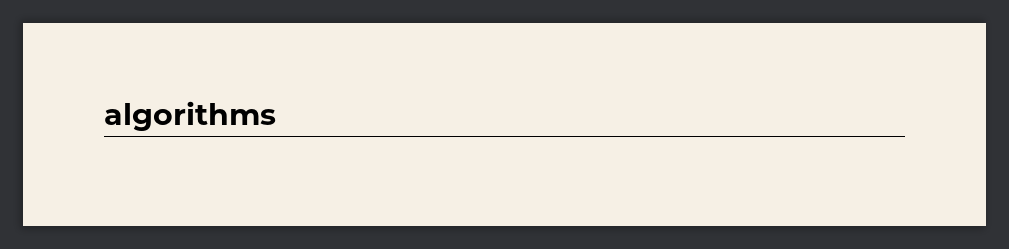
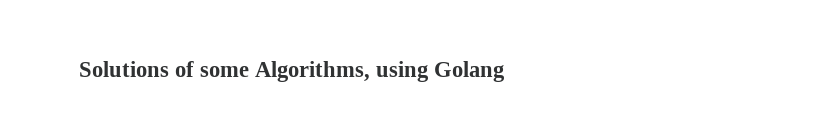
[104,101,276,131] algorithms -> [79,61,506,82] Solutions of some Algorithms, using Golang

